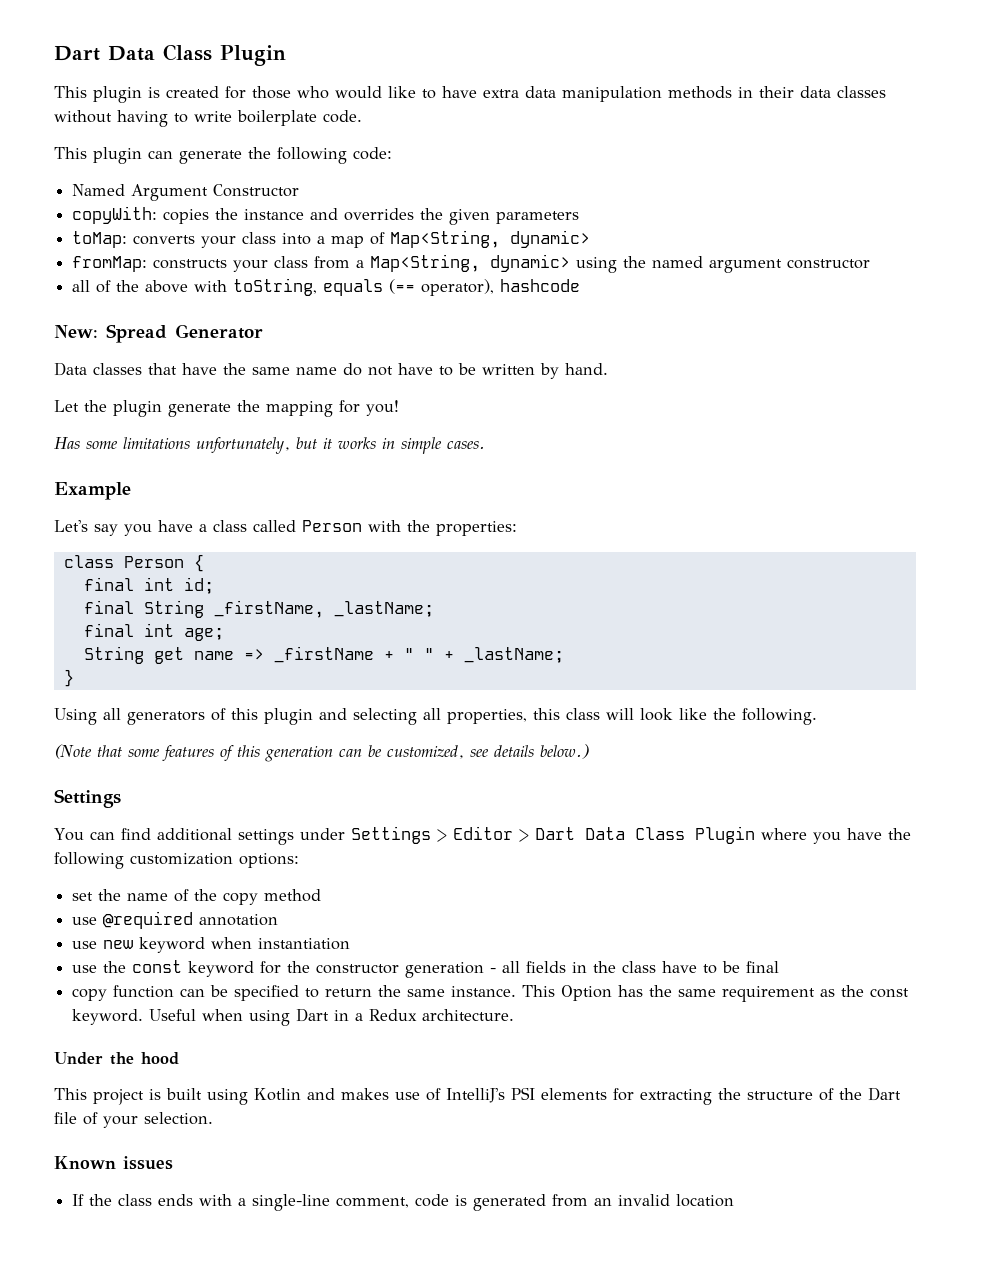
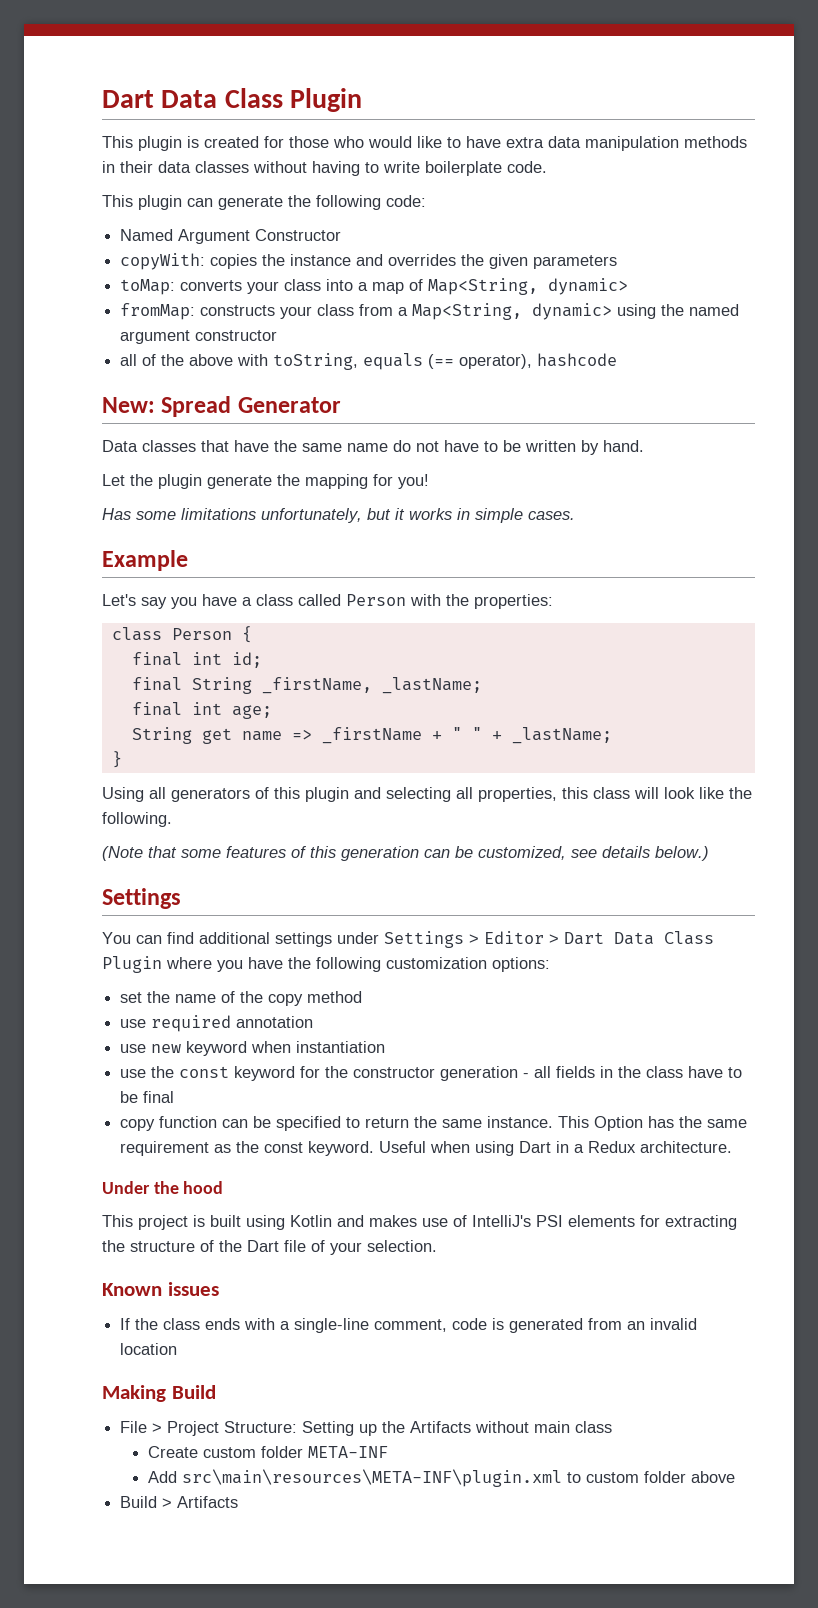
[103,911,194,929] @required -> [151,1015,232,1032] required
(735, 1200) none -> [102,1385,216,1402] [120,1421,613,1436] [147,1446,388,1458] [147,1469,735,1487] [120,1496,239,1508] // Making Build // File > Project Structure: Setting up the Artifacts without main class // Create custom folder META-INF // Add src\main\resources\META-INF\plugin.xml to custom folder above // Build > Artifacts

